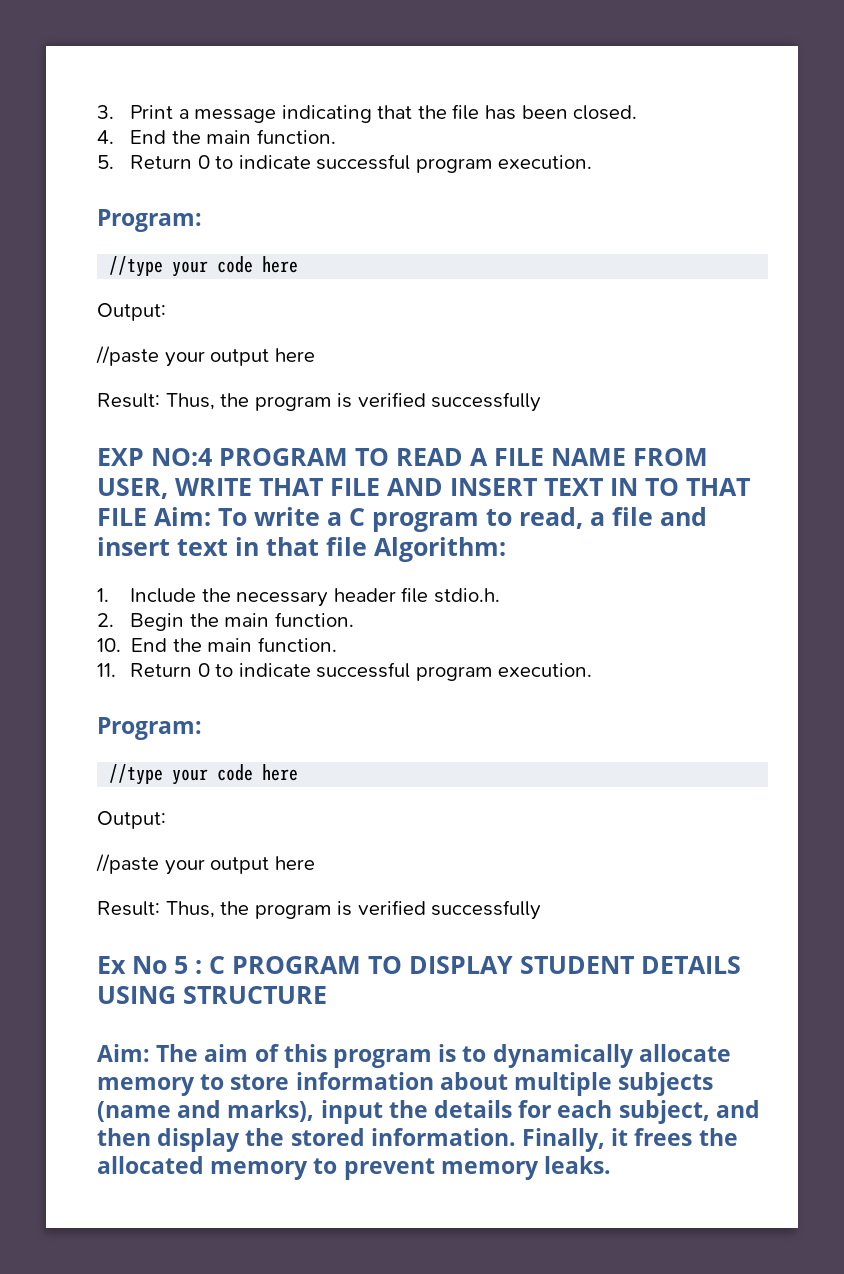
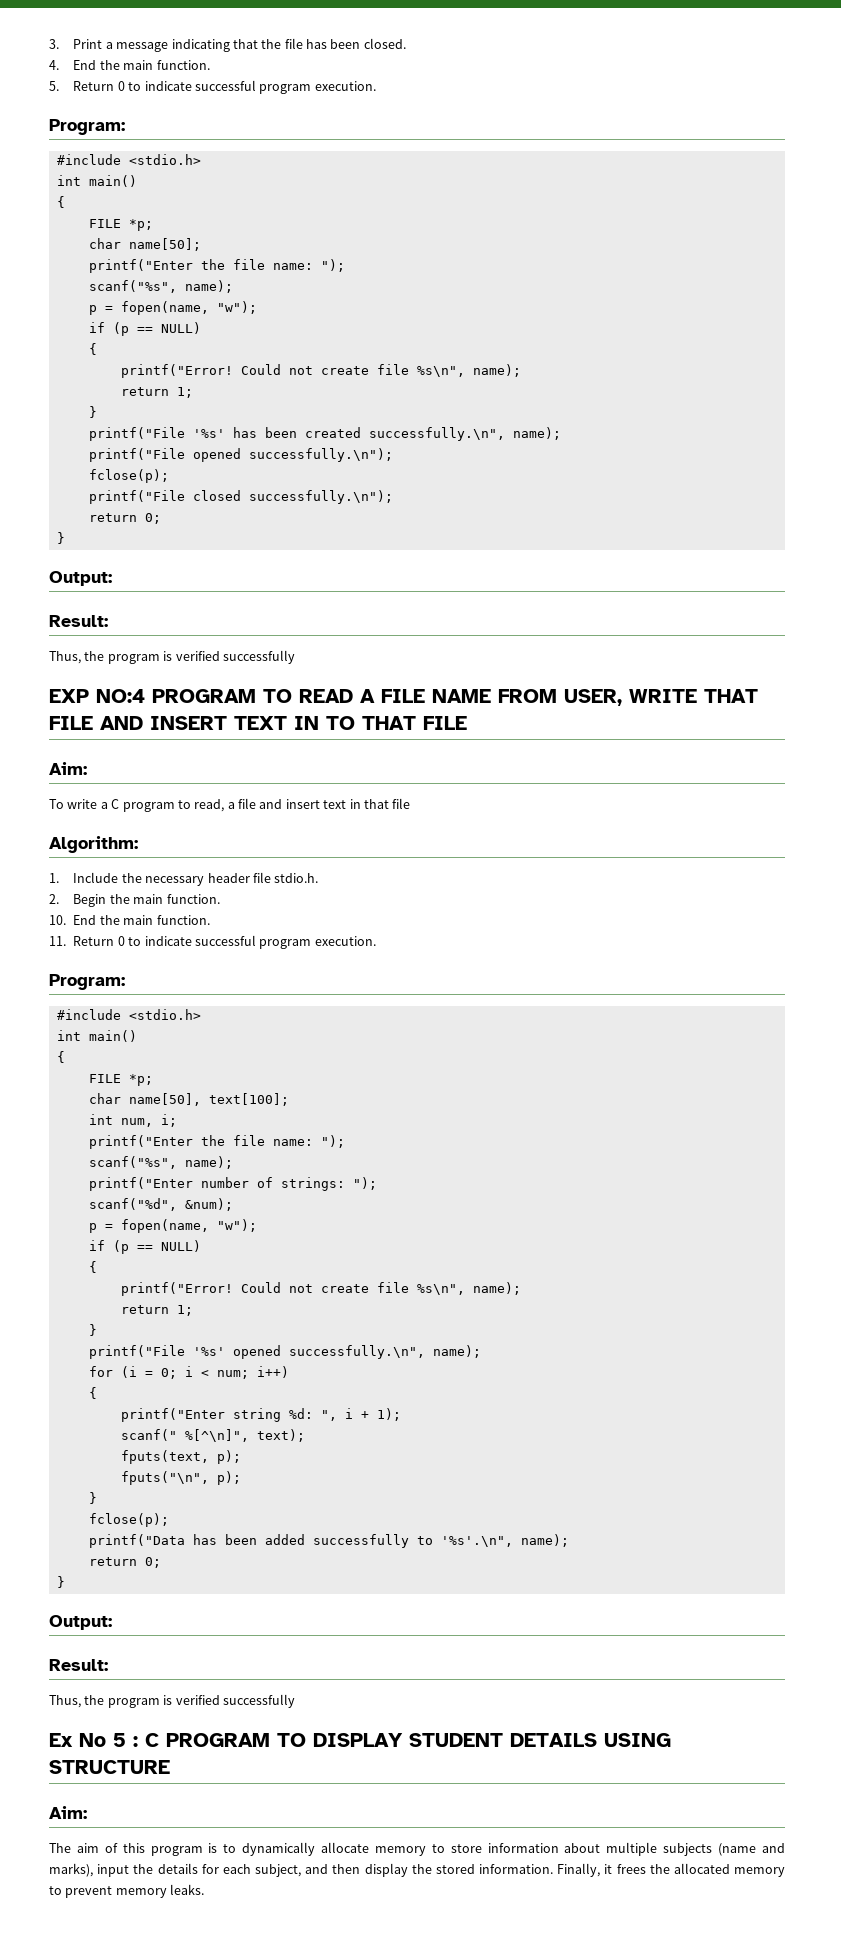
[109,256,299,277] [97,303,166,321] [96,346,315,367] [97,393,160,408] //type your code here // Output: // //paste your output here // Result: -> [56,154,201,165] [56,175,137,187] [56,196,65,208] [88,219,153,231] [88,238,201,251] [88,259,345,273] [88,280,233,293] [88,301,257,315] [88,322,201,336] [88,343,97,355] [120,364,521,378] [120,387,193,398] [88,406,97,418] [88,427,561,441] [88,448,393,462] [88,469,169,483] [88,490,393,504] [88,513,161,524] [56,532,65,544] [49,571,112,586] [49,615,108,627] #include <stdio.h> // int main() // { // FILE *p; // char name[50]; // printf("Enter the file name: "); // scanf("%s", name); // p = fopen(name, "w"); // if (p == NULL) // { // printf("Error! Could not create file %s\n", name); // return 1; // } // printf("File '%s' has been created successfully.\n", name); // printf("File opened successfully.\n"); // fclose(p); // printf("File closed successfully.\n"); // return 0; // } // Output: // Result: //
[154,507,211,526] Aim: -> [49,762,87,775] // Aim: //
(367, 546) none -> (411, 803) //
[109,764,299,785] [97,811,166,829] [96,854,315,875] [97,901,160,916] //type your code here // Output: // //paste your output here // Result: -> [56,1009,201,1020] [56,1030,137,1042] [56,1051,65,1063] [88,1074,153,1086] [88,1093,289,1106] [88,1114,177,1127] [88,1135,345,1149] [88,1156,233,1169] [88,1177,377,1191] [88,1198,233,1211] [88,1219,257,1233] [88,1240,201,1254] [88,1261,97,1273] [120,1282,521,1296] [120,1305,193,1316] [88,1324,97,1336] [88,1345,481,1359] [88,1366,289,1379] [88,1387,97,1399] [120,1408,401,1422] [120,1429,305,1442] [120,1450,241,1464] [120,1471,241,1485] [88,1492,97,1504] [88,1513,169,1527] [88,1534,569,1548] [88,1557,161,1568] [56,1576,65,1588] [49,1615,112,1630] [49,1659,108,1671] #include <stdio.h> // int main() // { // FILE *p; // char name[50], text[100]; // int num, i; // printf("Enter the file name: "); // scanf("%s", name); // printf("Enter number of strings: "); // scanf("%d", &num); // p = fopen(name, "w"); // if (p == NULL) // { // printf("Error! Could not create file %s\n", name); // return 1; // } // printf("File '%s' opened successfully.\n", name); // for (i = 0; i < num; i++) // { // printf("Enter string %d: ", i + 1); // scanf(" %[^\n]", text); // fputs(text, p); // fputs("\n", p); // } // fclose(p); // printf("Data has been added successfully to '%s'.\n", name); // return 0; // } // Output: // Result: //
(150, 1053) none -> (87, 1812) //

